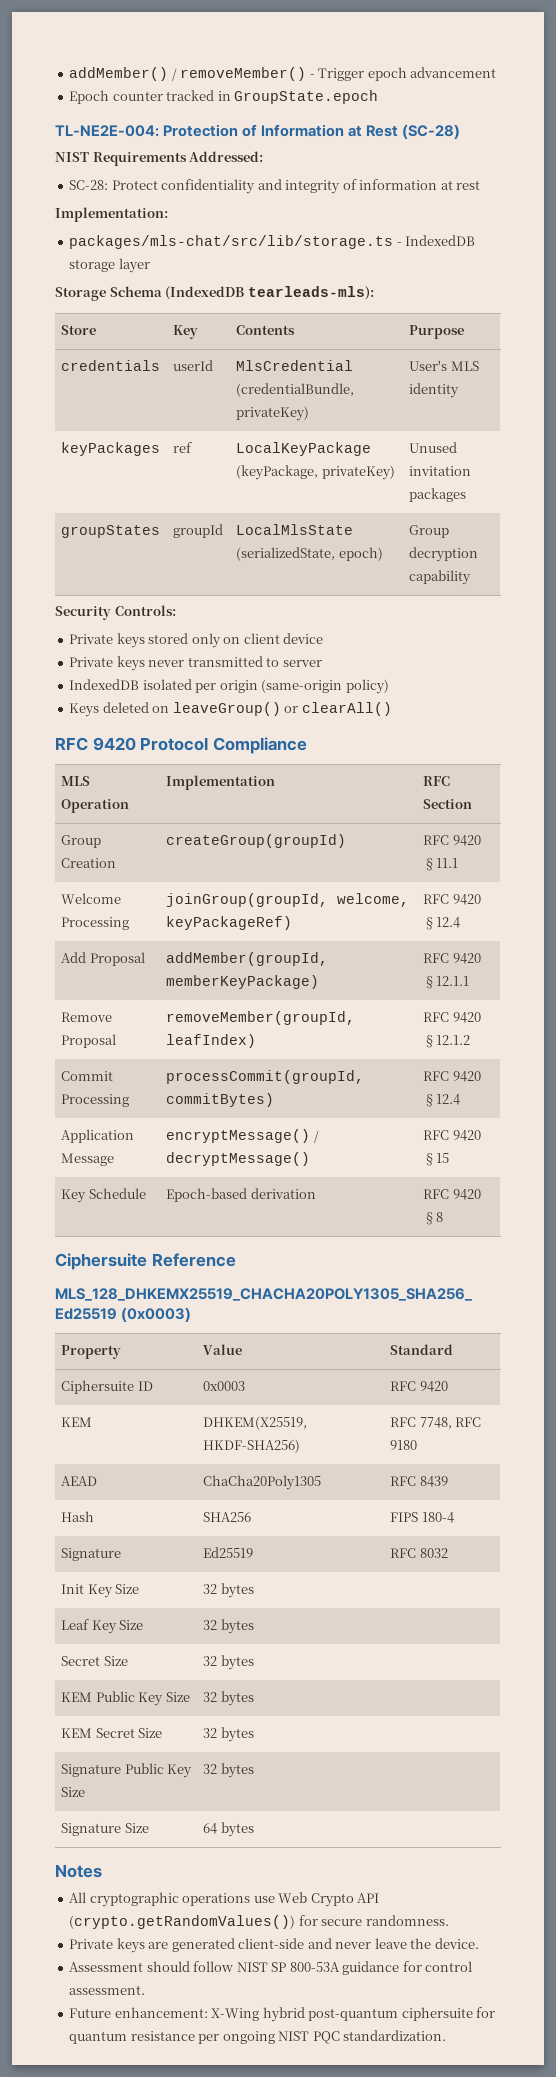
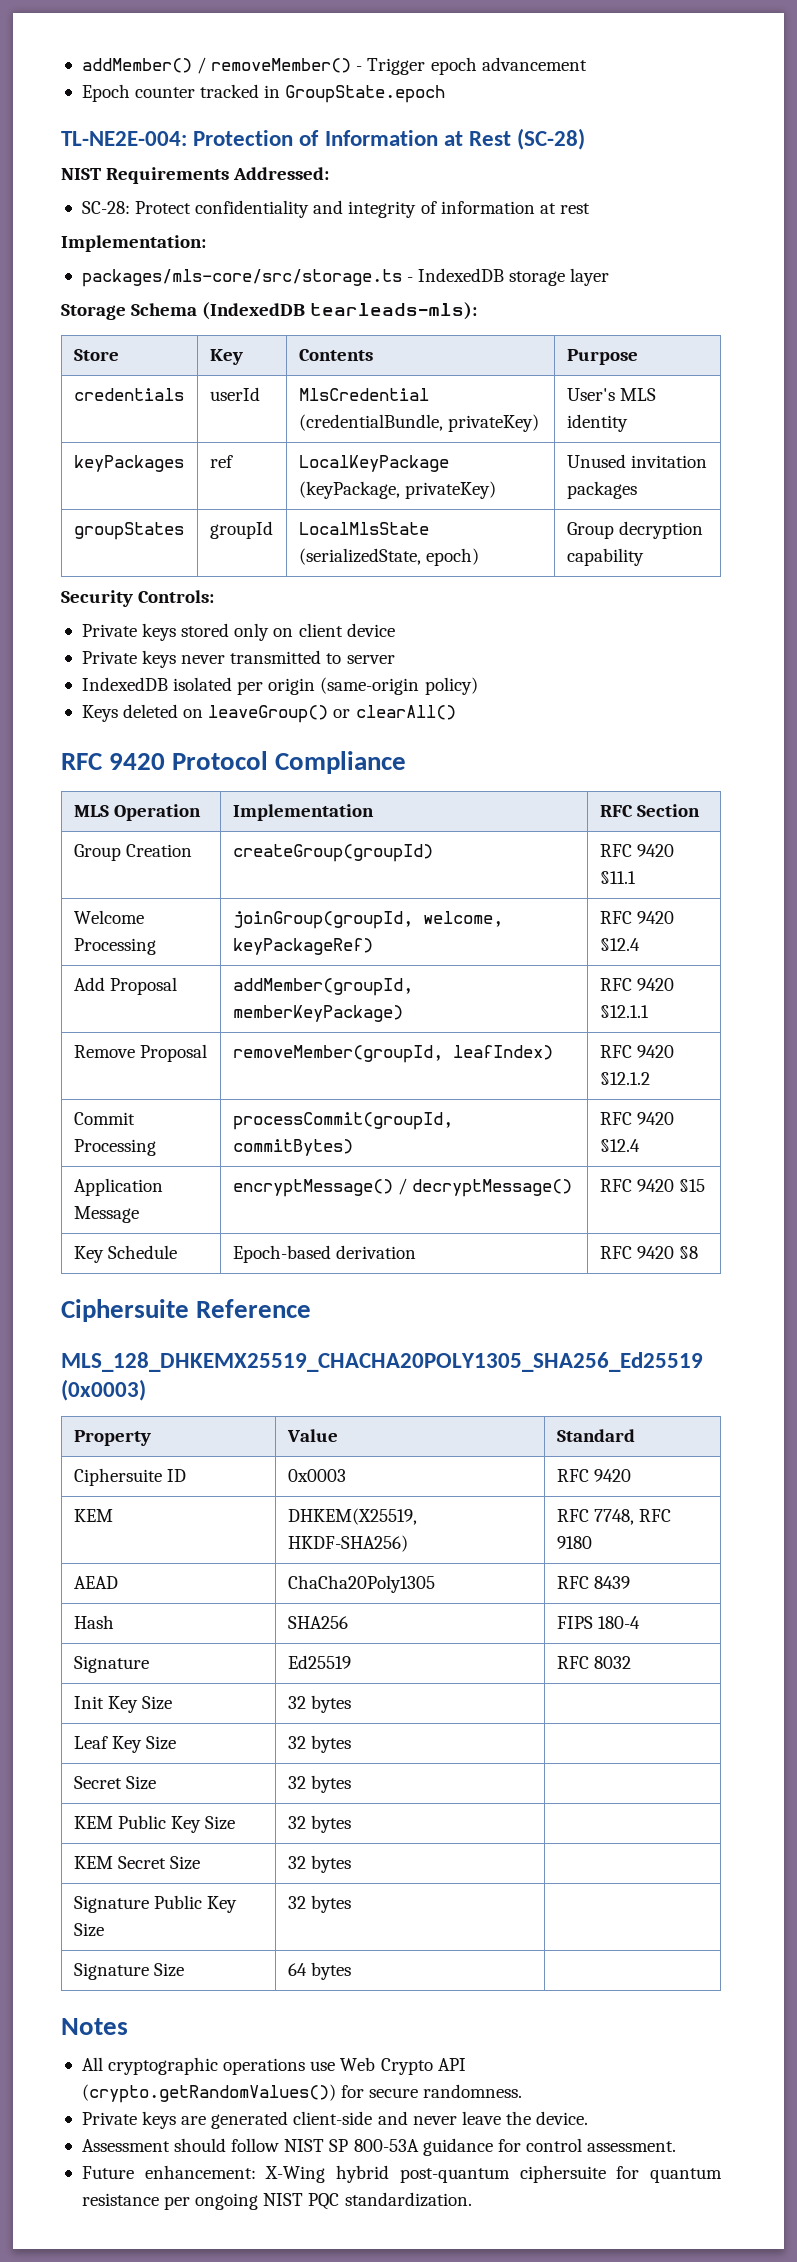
[69,235,394,249] packages/mls-chat/src/lib/storage.ts -> [81,269,402,287] packages/mls-core/src/storage.ts

